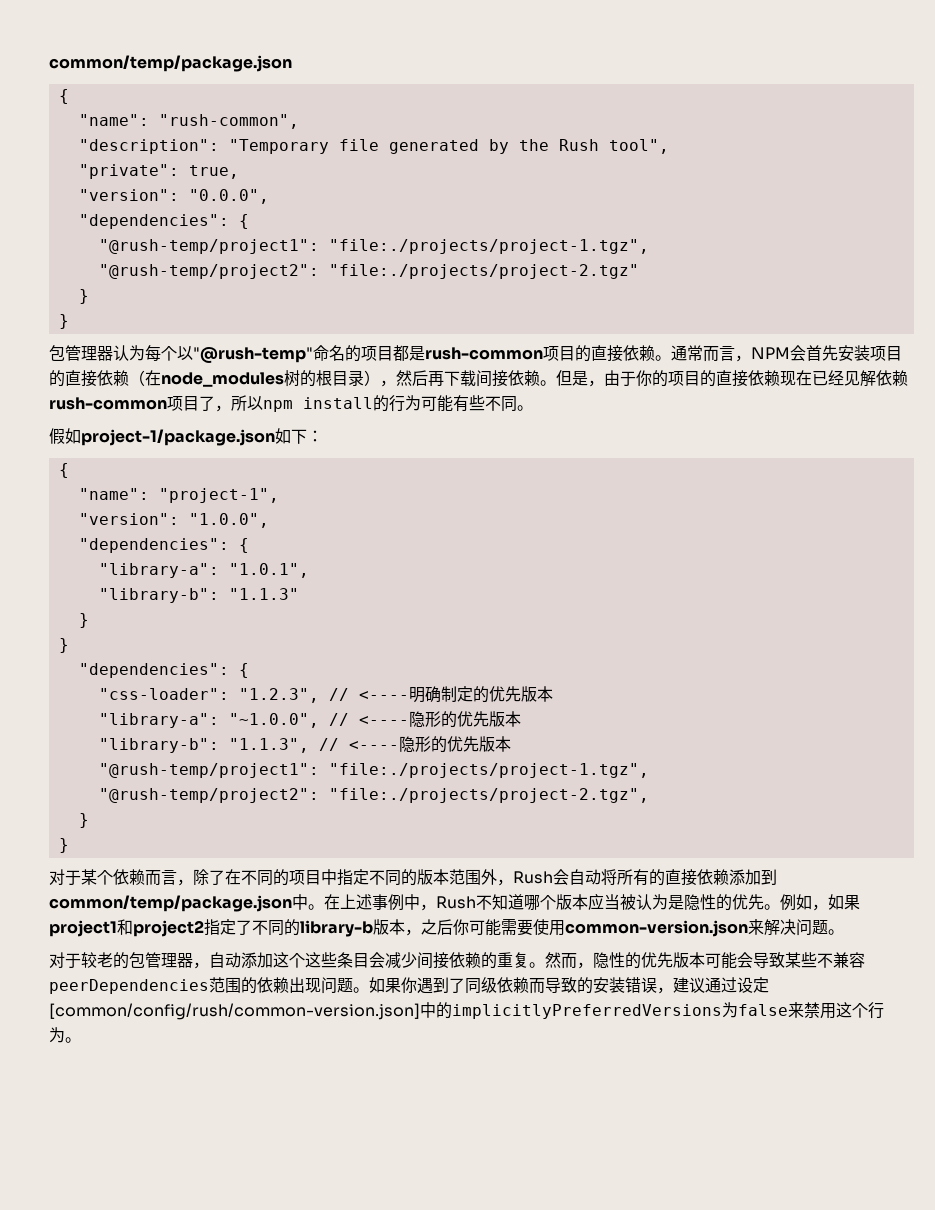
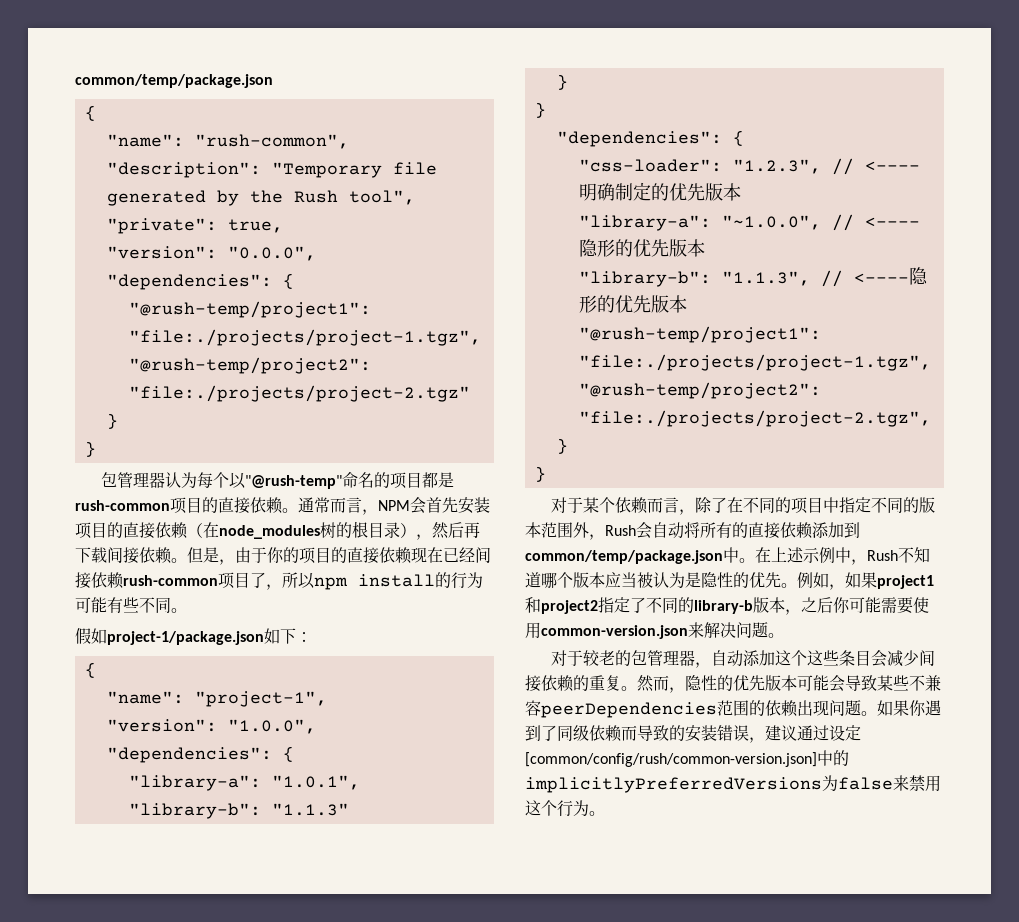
[844,370,876,387] 见解 -> [475,547,491,563] [75,572,91,589] 间接
[372,894,388,910] 事 -> [803,547,820,563] 示

